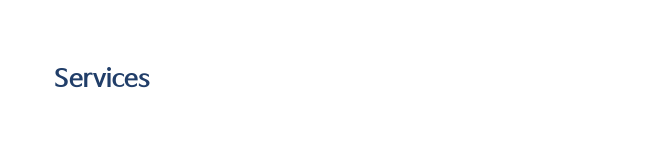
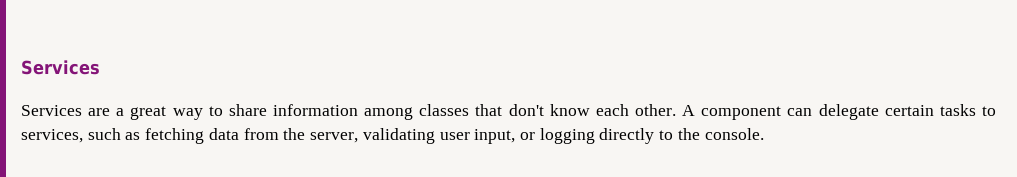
[54,67,150,88] Services -> [21,60,100,75] [21,104,996,120] [21,128,764,144] Services // Services are a great way to share information among classes that don't know each other. A component can delegate certain tasks to services, such as fetching data from the server, validating user input, or logging directly to the console.

